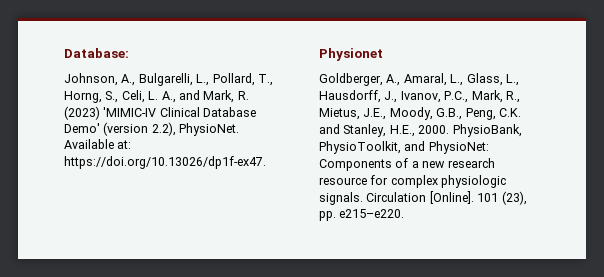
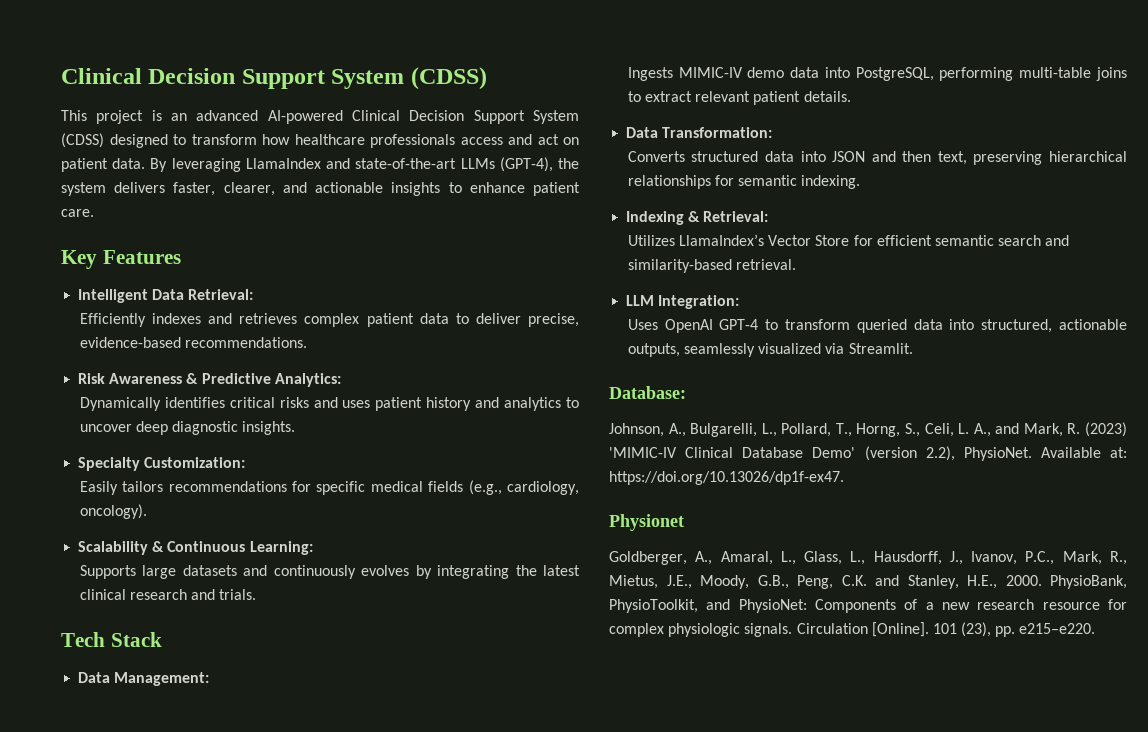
(64, 53) none -> [61,67,487,90] [61,110,579,124] [61,133,579,148] [61,157,579,172] [61,182,580,196] [61,209,94,217] [61,250,181,269] [78,289,254,303] [79,313,580,327] [79,337,308,348] [78,373,341,387] [79,397,579,411] [79,421,296,435] [78,457,246,471] [79,480,579,495] [79,504,147,519] [78,541,313,555] [79,565,580,579] [79,589,257,600] [61,632,162,647] [78,672,210,686] [627,67,1127,81] [627,91,851,105] [626,127,773,138] [627,151,1127,165] [627,175,861,189] [626,211,769,225] [627,234,1070,246] [627,259,797,273] [626,295,740,309] [627,319,1127,333] [627,343,913,357] Clinical Decision Support System (CDSS) // This project is an advanced AI-powered Clinical Decision Support System (CDSS) designed to transform how healthcare professionals access and act on patient data. By leveraging LlamaIndex and state-of-the-art LLMs (GPT-4), the system delivers faster, clearer, and actionable insights to enhance patient care. // Key Features // Intelligent Data Retrieval: // Efficiently indexes and retrieves complex patient data to deliver precise, evidence-based recommendations. // Risk Awareness & Predictive Analytics: // Dynamically identifies critical risks and uses patient history and analytics to uncover deep diagnostic insights. // Specialty Customization: // Easily tailors recommendations for specific medical fields (e.g., cardiology, oncology). // Scalability & Continuous Learning: // Supports large datasets and continuously evolves by integrating the latest clinical research and trials. // Tech Stack // Data Management: // Ingests MIMIC-IV demo data into PostgreSQL, performing multi-table joins to extract relevant patient details. // Data Transformation: // Converts structured data into JSON and then text, preserving hierarchical relationships for semantic indexing. // Indexing & Retrieval: // Utilizes LlamaIndex’s Vector Store for efficient semantic search and similarity-based retrieval. // LLM Integration: // Uses OpenAI GPT-4 to transform queried data into structured, actionable outputs, seamlessly visualized via Streamlit. //

